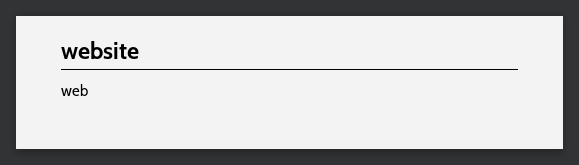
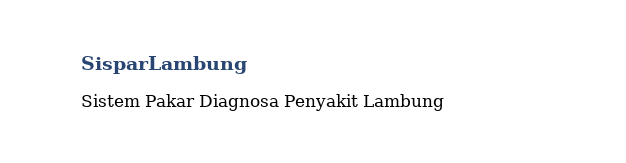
[61,41,139,59] [61,84,88,96] website // web -> [81,56,247,74] [81,94,444,111] SisparLambung // Sistem Pakar Diagnosa Penyakit Lambung

